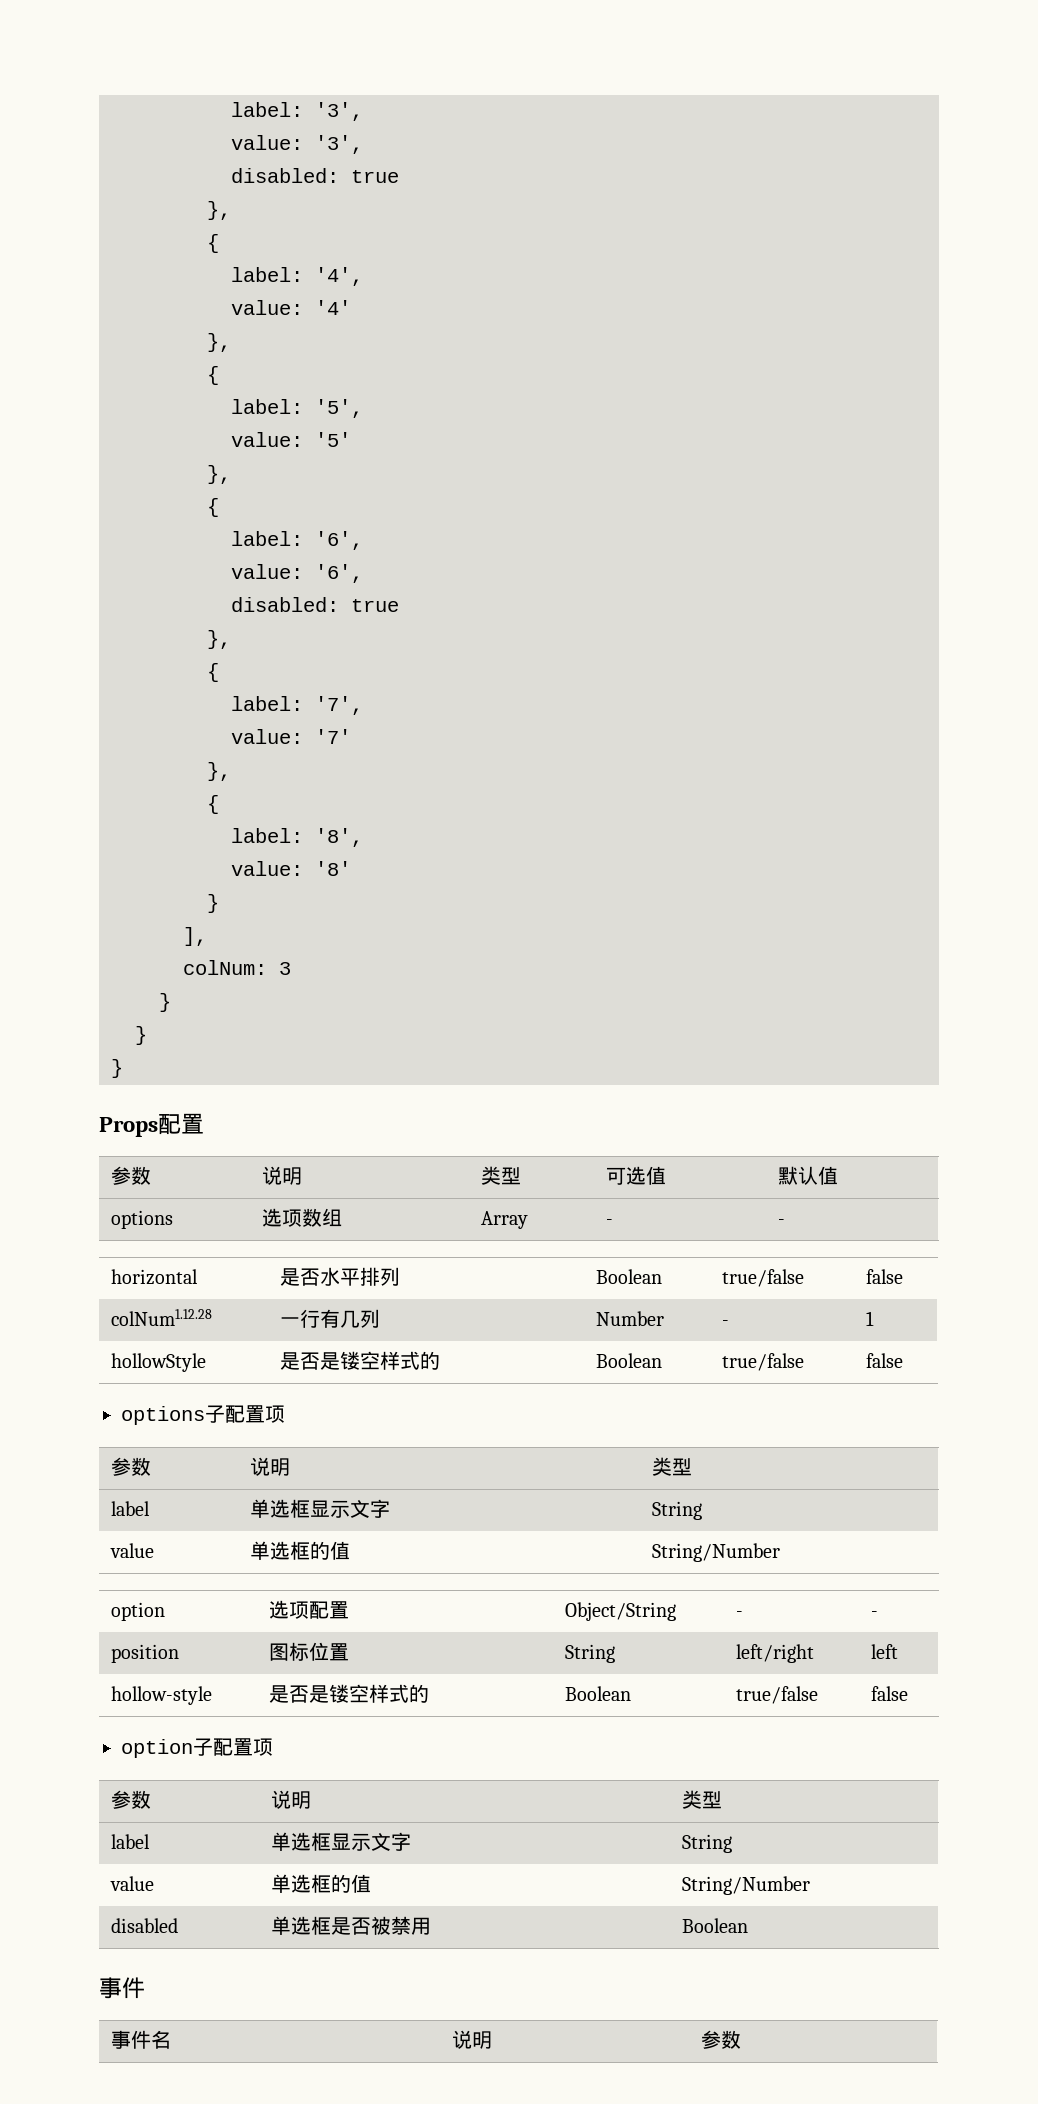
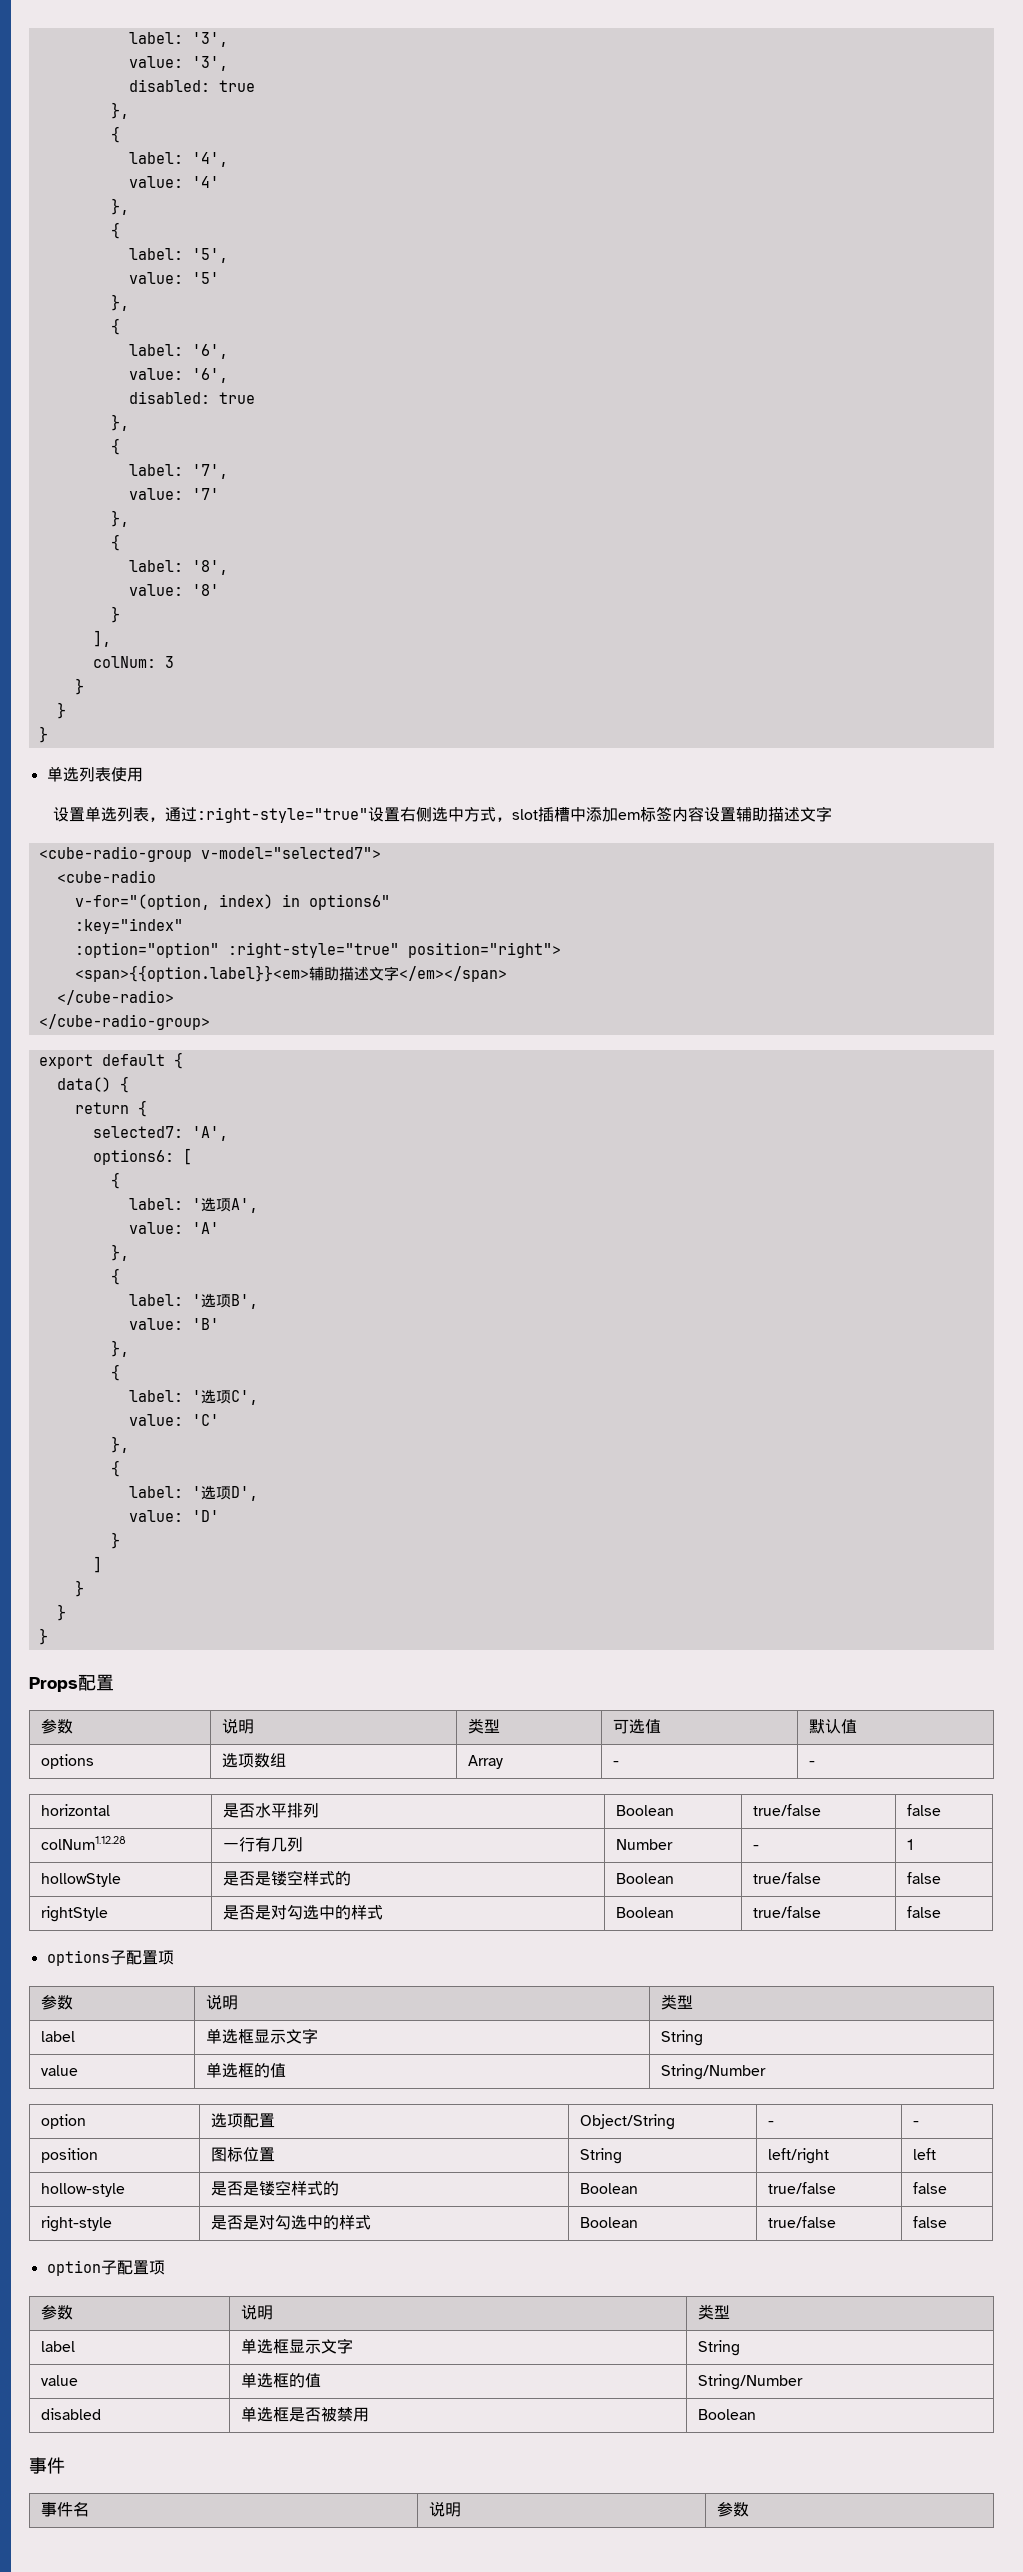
(123, 1068) none -> [46,766,143,782] [52,806,832,823] [38,846,381,862] [56,870,156,883] [74,894,390,910] [74,918,183,934] [74,942,561,958] [74,965,507,982] [56,990,174,1005] [38,1014,210,1030] [38,1052,183,1069] [56,1076,129,1093] [74,1100,147,1117] [92,1126,228,1141] [92,1148,192,1165] [110,1172,120,1189] [128,1197,258,1213] [128,1222,219,1234] [110,1244,129,1261] [110,1268,120,1285] [128,1293,258,1309] [128,1318,219,1330] [110,1340,129,1357] [110,1364,120,1381] [128,1389,258,1405] [128,1414,219,1426] [110,1436,129,1453] [110,1460,120,1477] [128,1485,258,1501] [128,1510,219,1522] [110,1532,120,1549] [92,1556,102,1573] [74,1580,84,1597] [56,1604,66,1621] [38,1628,48,1645] // 单选列表使用 // 设置单选列表，通过:right-style="true"设置右侧选中方式，slot插槽中添加em标签内容设置辅助描述文字 // <cube-radio-group v-model="selected7"> // <cube-radio // v-for="(option, index) in options6" // :key="index" // :option="option" :right-style="true" position="right"> // <span>{{option.label}}<em>辅助描述文字</em></span> // </cube-radio> // </cube-radio-group> // export default { // data() { // return { // selected7: 'A', // options6: [ // { // label: '选项A', // value: 'A' // }, // { // label: '选项B', // value: 'B' // }, // { // label: '选项C', // value: 'C' // }, // { // label: '选项D', // value: 'D' // } // ] // } // } // }
(903, 1360) none -> [40,1906,108,1922] [222,1905,383,1920] [615,1907,674,1918] [752,1906,821,1918] [906,1906,941,1918] // rightStyle | 是否是对勾选中的样式 | Boolean | true/false | false
(908, 1693) none -> [40,2216,112,2232] [210,2215,371,2230] [579,2217,638,2228] [767,2216,836,2228] [912,2216,947,2228] // right-style | 是否是对勾选中的样式 | Boolean | true/false | false

